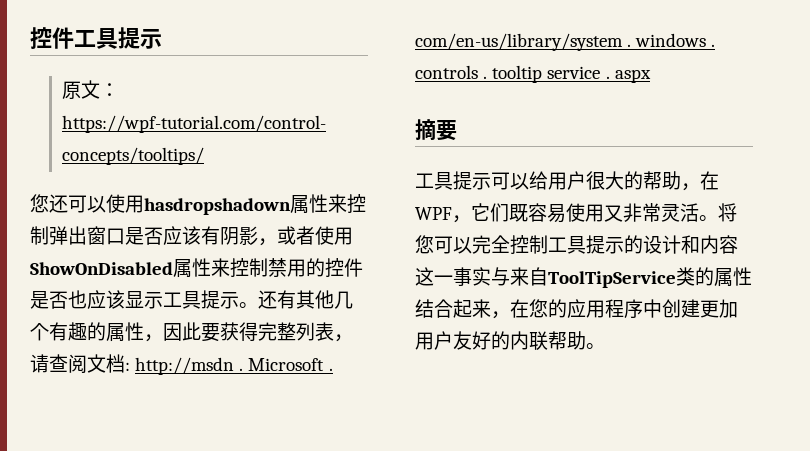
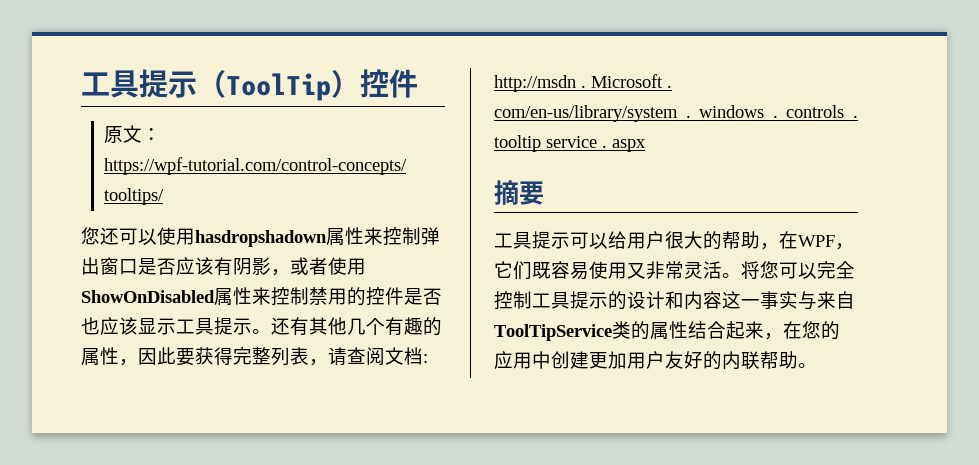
[30,27,162,49] 控件工具提示 -> [81,69,418,101] 工具提示（ToolTip）控件
[605,299,643,319] 程序 -> (532, 360) none

